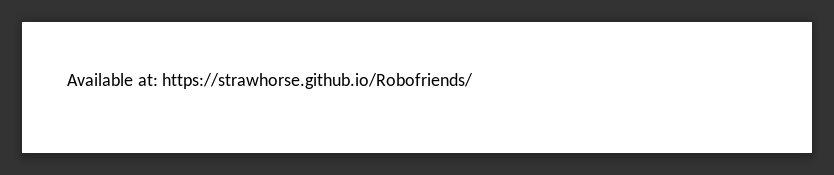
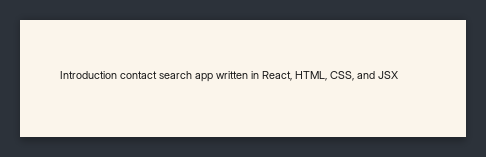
[67,73,474,89] Available at: https://strawhorse.github.io/Robofriends/ -> [60,71,398,82] Introduction contact search app written in React, HTML, CSS, and JSX

